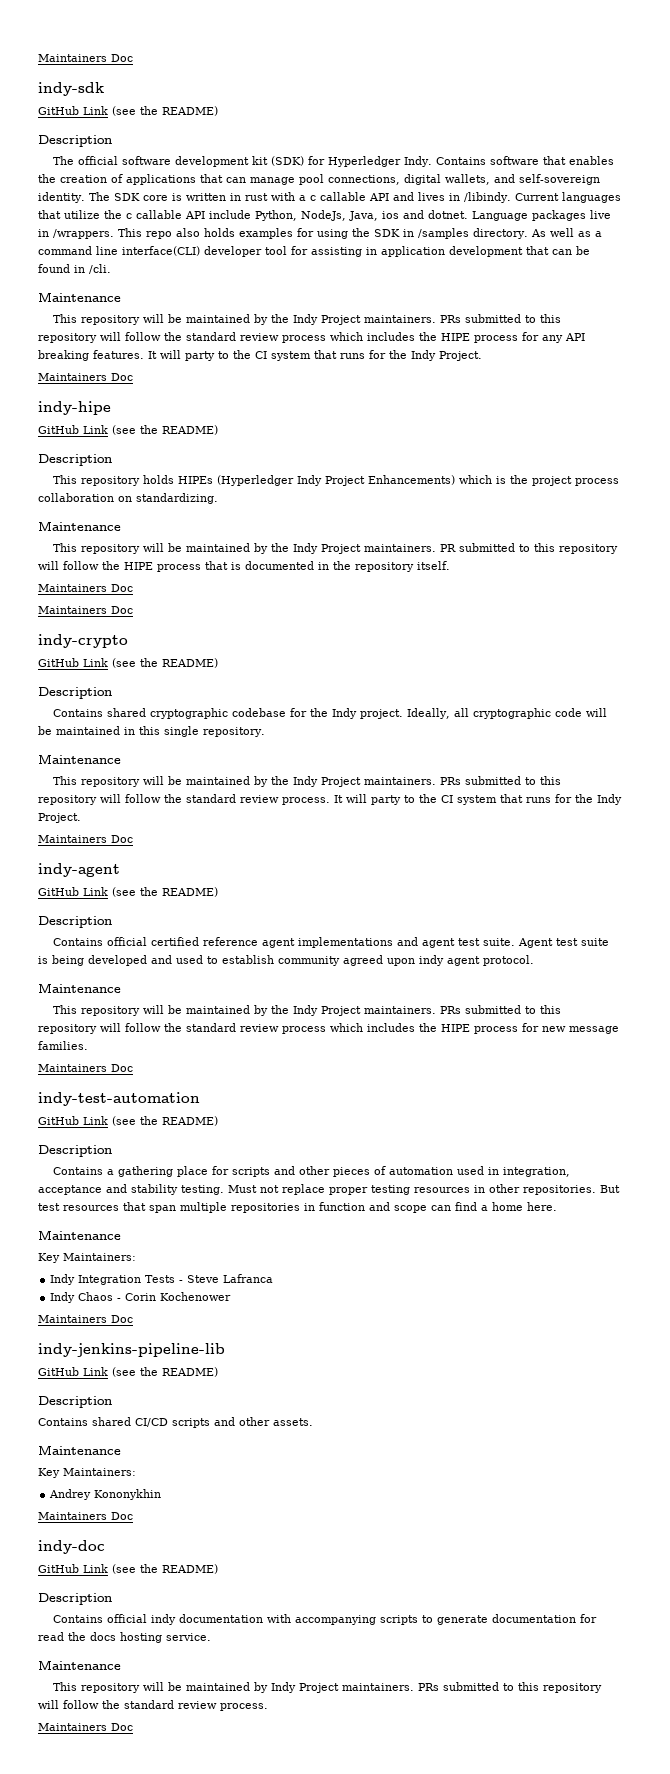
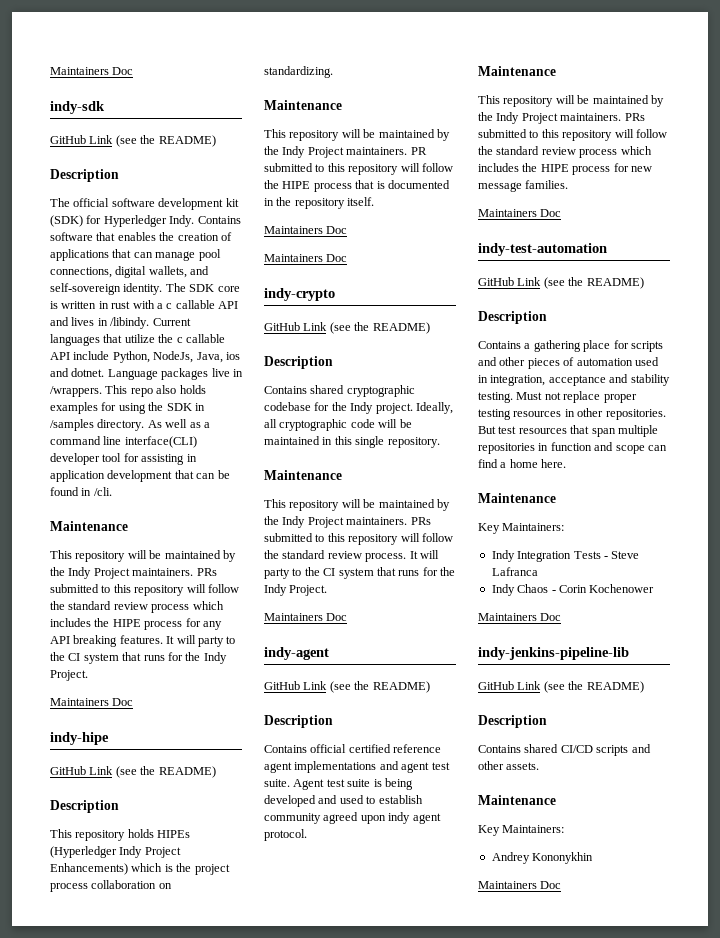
[38,1540,105,1554] [38,1564,218,1574] [38,1593,112,1605] [52,1614,597,1625] [38,1632,211,1643] [38,1660,121,1670] [52,1682,602,1693] [38,1700,268,1711] [38,1723,133,1731] // indy-doc // GitHub Link (see the README) // Description // Contains official indy documentation with accompanying scripts to generate documentation for read the docs hosting service. // Maintenance // This repository will be maintained by Indy Project maintainers. PRs submitted to this repository will follow the standard review process. // Maintainers Doc -> (562, 885) none

